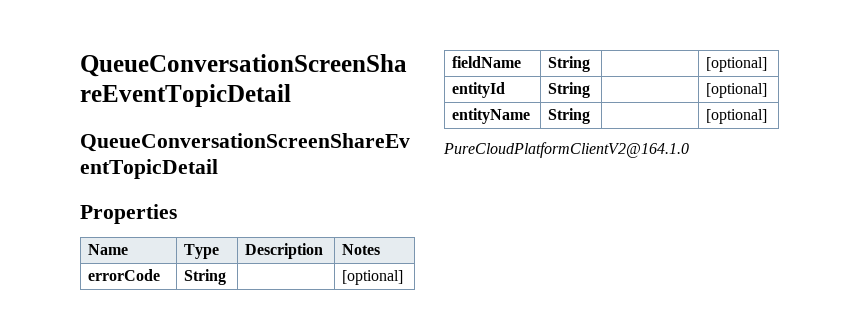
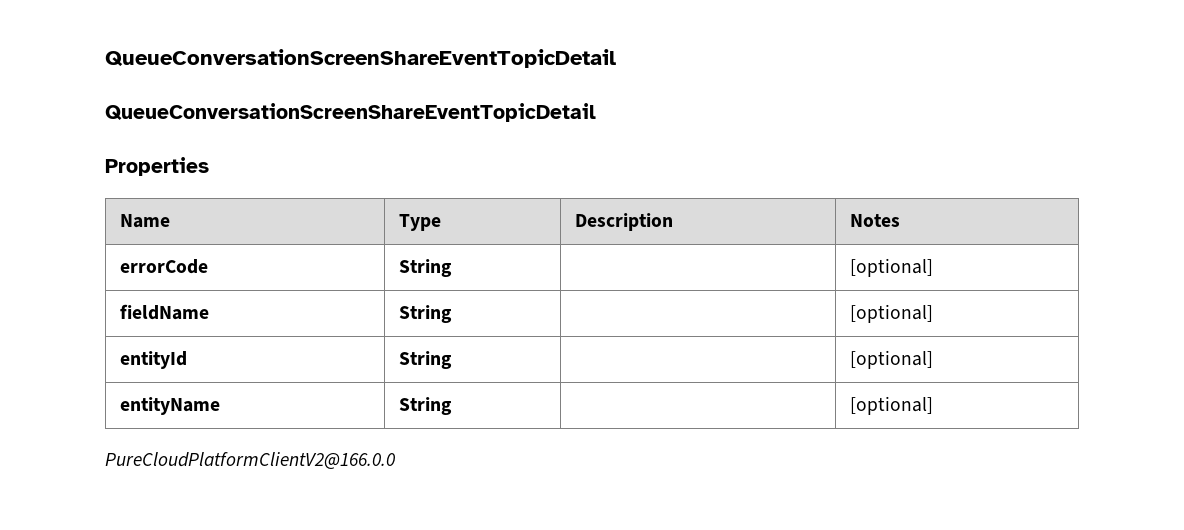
[443,142,689,158] PureCloudPlatformClientV2@164.1.0 -> [105,452,395,469] PureCloudPlatformClientV2@166.0.0

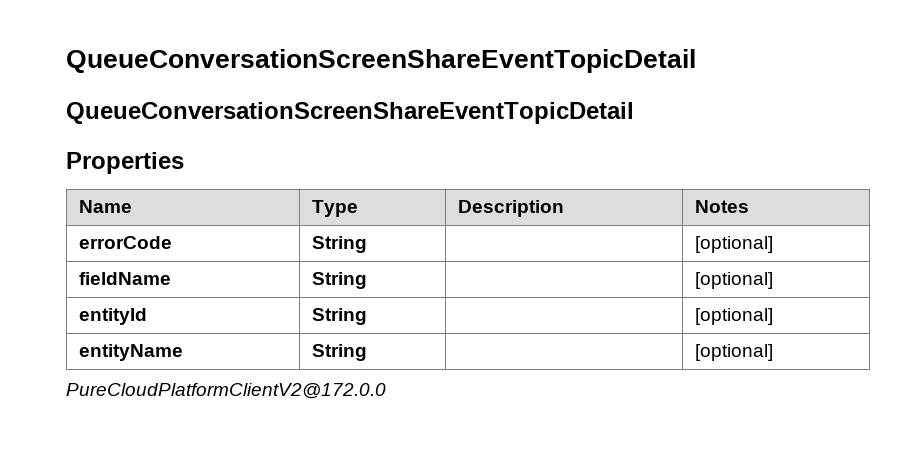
[105,452,395,469] PureCloudPlatformClientV2@166.0.0 -> [66,383,386,399] PureCloudPlatformClientV2@172.0.0

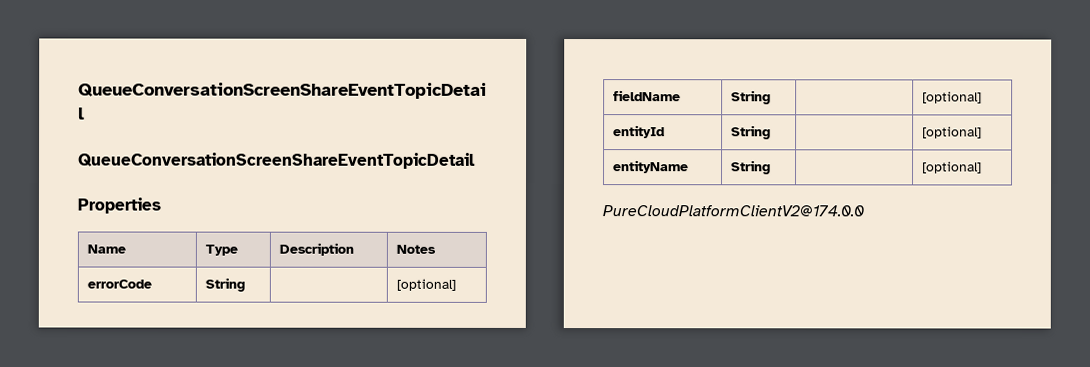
[66,383,386,399] PureCloudPlatformClientV2@172.0.0 -> [602,205,864,217] PureCloudPlatformClientV2@174.0.0

